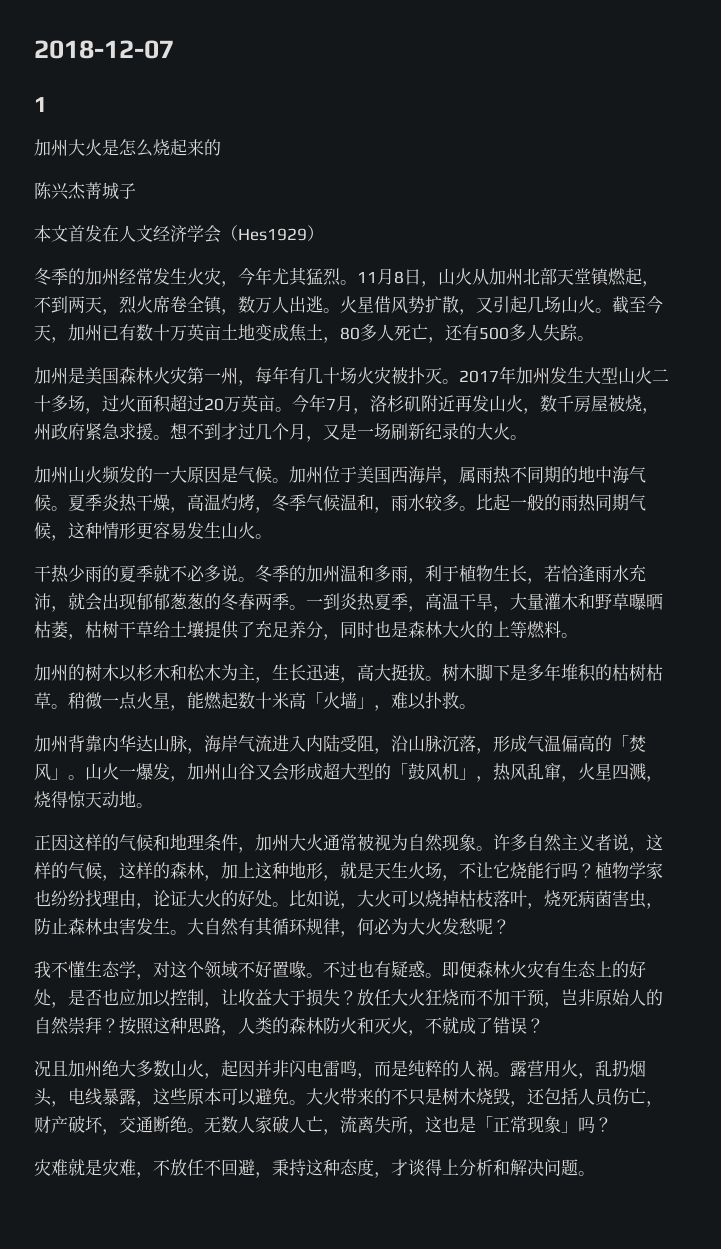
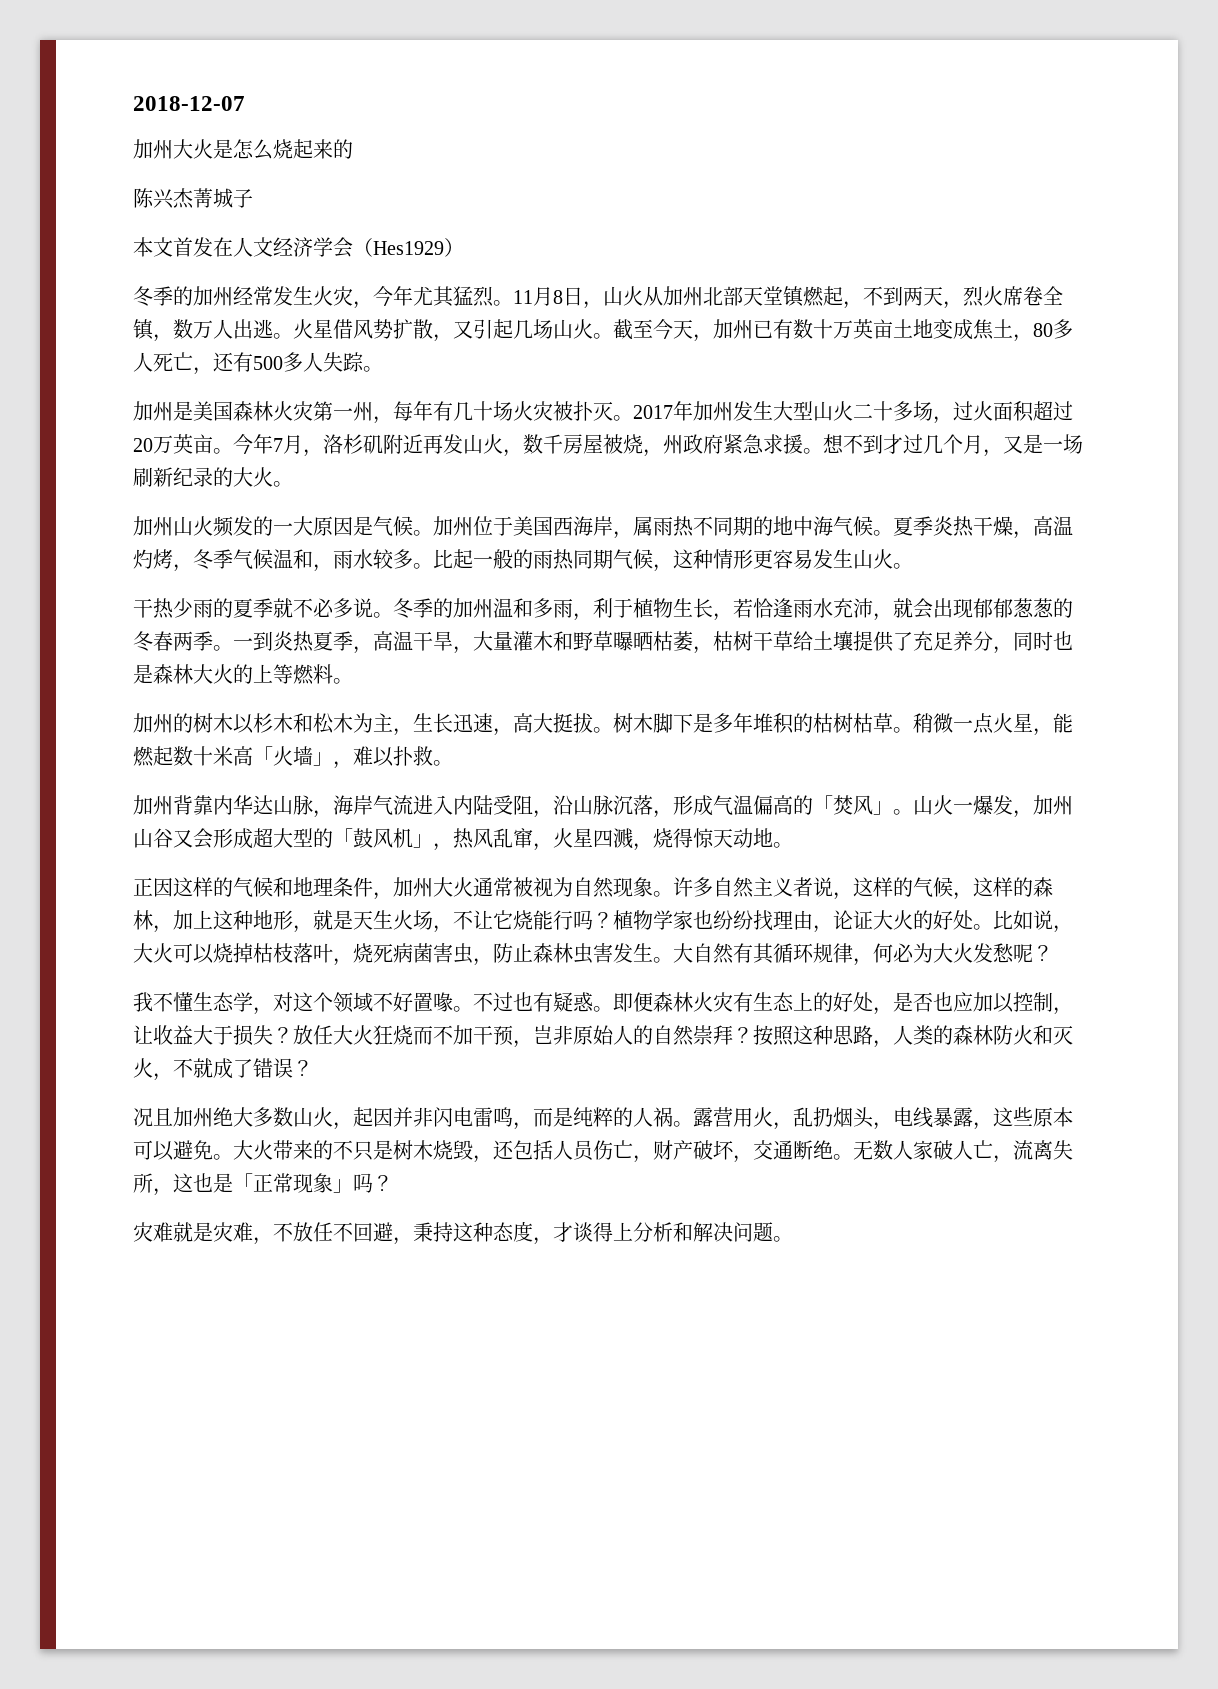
[34,97,47,112] // 1 -> (245, 103) none

